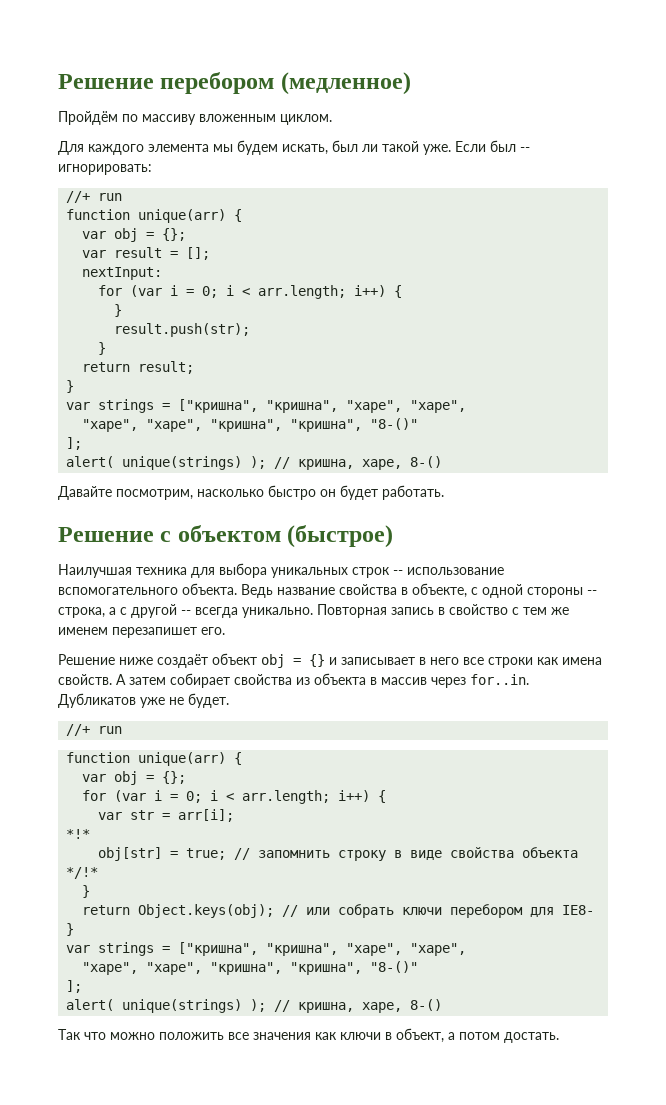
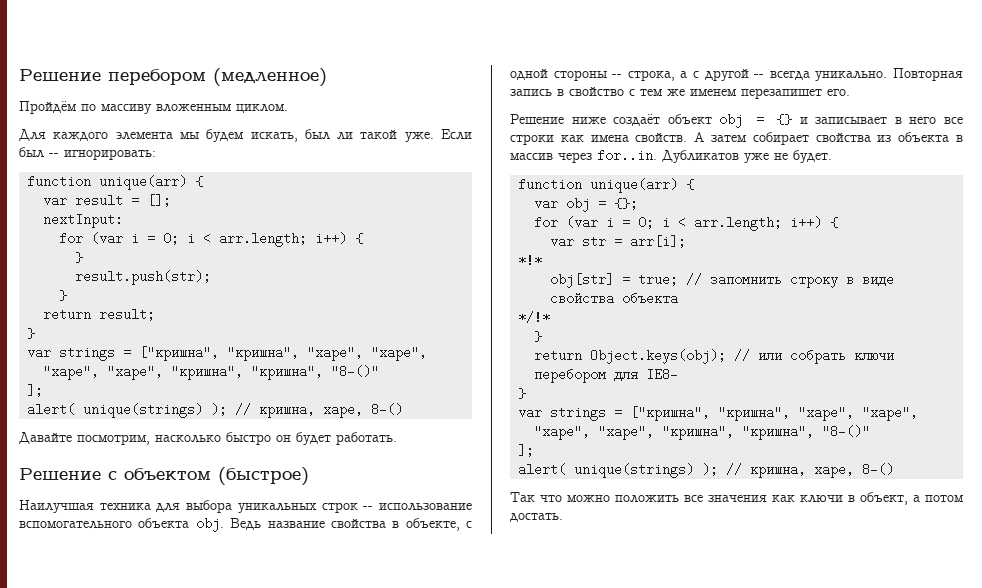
[66,191,123,203] [66,209,243,223] [82,228,187,242] // //+ run // function unique(arr) { // var obj = {}; -> [27,175,204,190] // function unique(arr) {
[182,583,237,595] объекта. -> [138,517,224,532] объекта obj.
[66,724,123,736] // //+ run -> (832, 156) none

